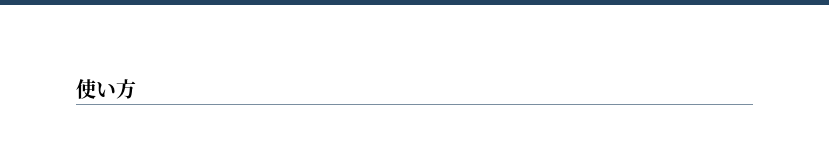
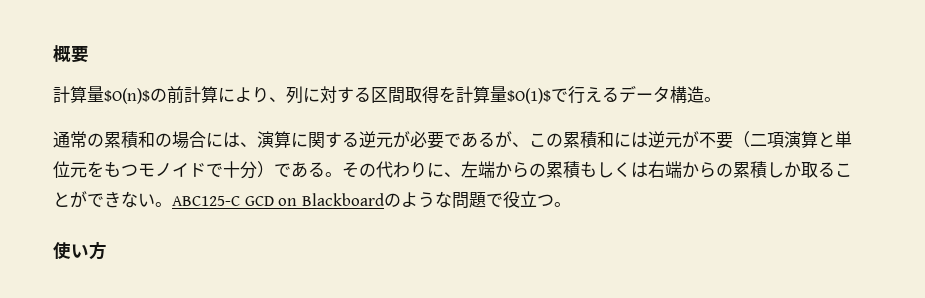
(76, 89) none -> [53,45,89,63] [53,85,721,104] [53,131,852,149] [53,161,852,179] [53,191,571,209] 概要 // 計算量$O(n)$の前計算により、列に対する区間取得を計算量$O(1)$で行えるデータ構造。 // 通常の累積和の場合には、演算に関する逆元が必要であるが、この累積和には逆元が不要（二項演算と単位元をもつモノイドで十分）である。その代わりに、左端からの累積もしくは右端からの累積しか取ることができない。ABC125-C GCD on Blackboardのような問題で役立つ。 //

